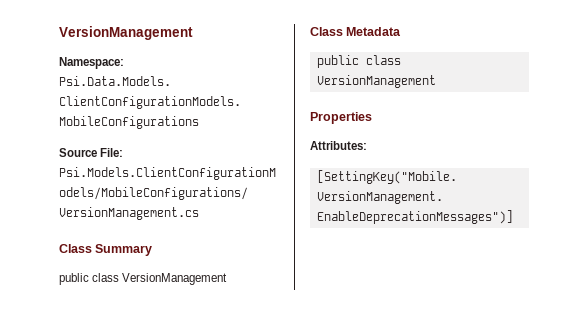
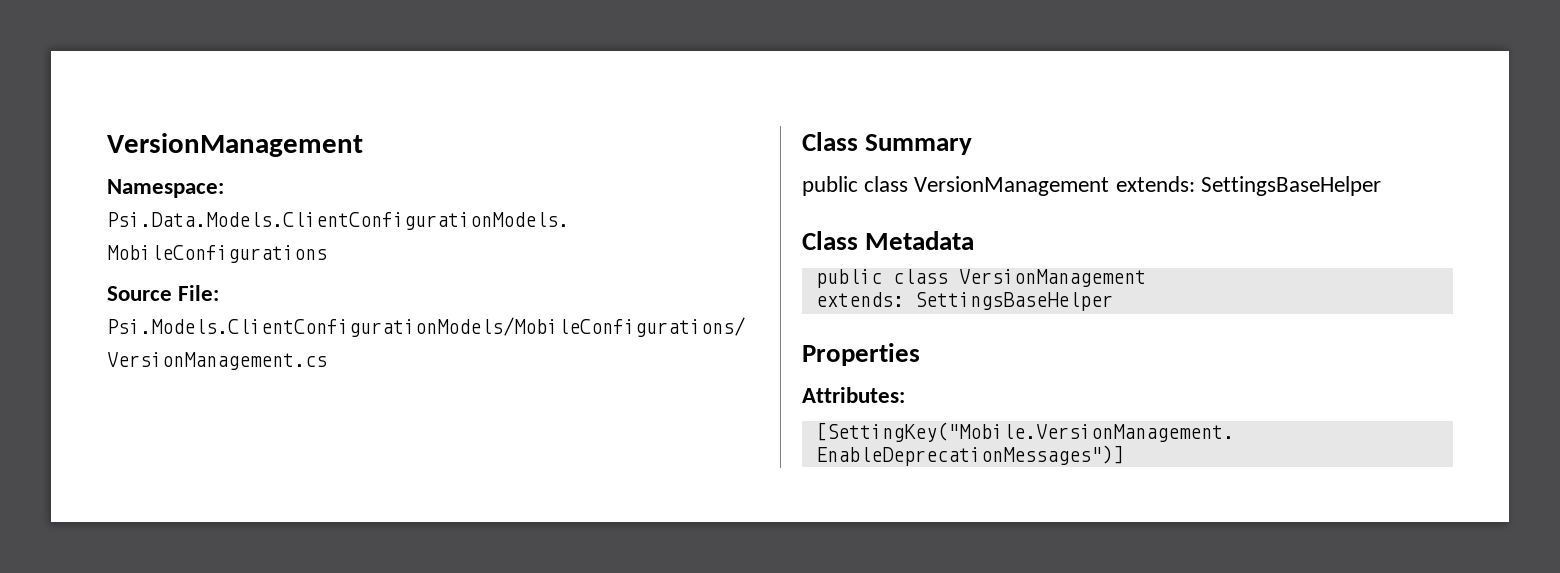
(228, 279) none -> [1115,176,1381,196] extends: SettingsBaseHelper
(436, 81) none -> [815,292,1113,311] // extends: SettingsBaseHelper

